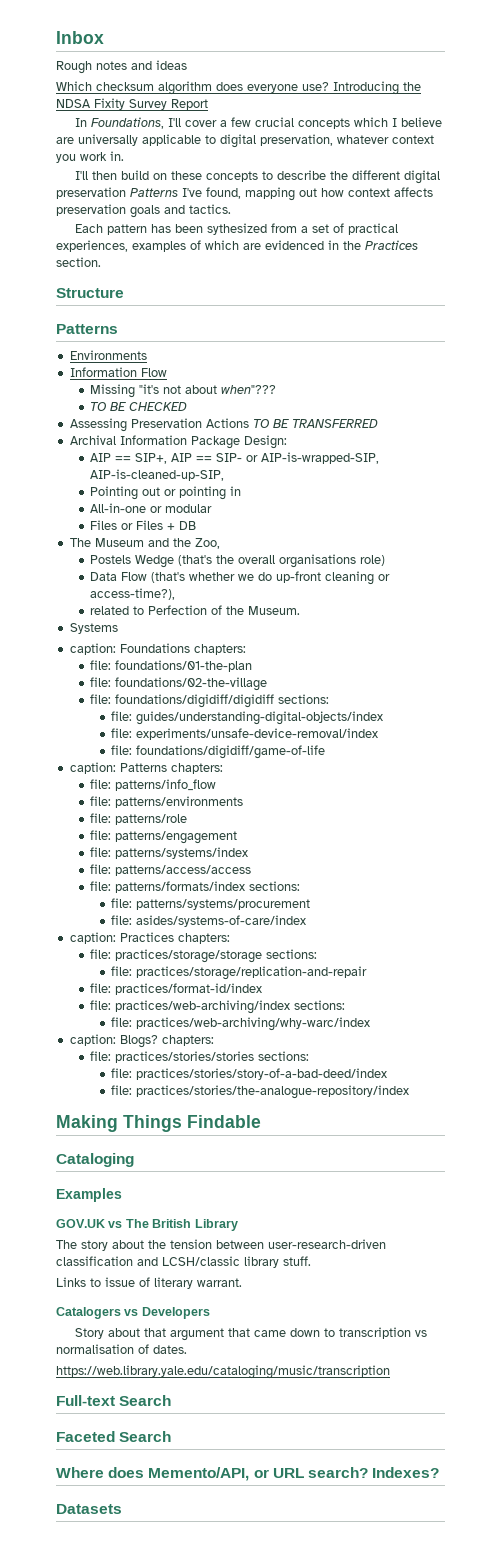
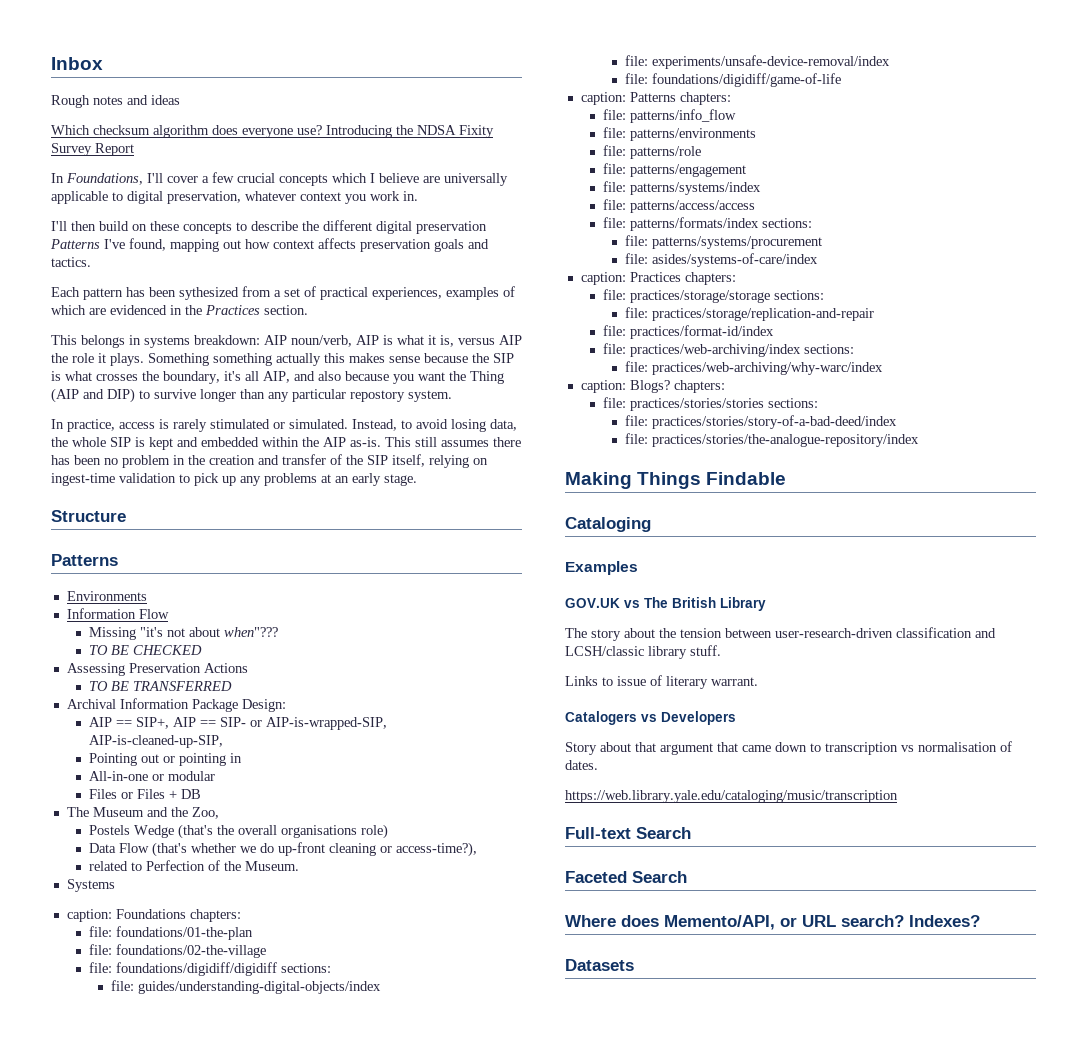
(101, 262) none -> [51,335,522,348] [51,353,514,366] [51,371,504,384] [51,388,452,403] [51,419,517,432] [51,437,521,450] [51,454,488,468] [51,473,417,486] // This belongs in systems breakdown: AIP noun/verb, AIP is what it is, versus AIP the role it plays. Something something actually this makes sense because the SIP is what crosses the boundary, it's all AIP, and also because you want the Thing (AIP and DIP) to survive longer than any particular repostory system. // In practice, access is rarely stimulated or simulated. Instead, to avoid losing data, the whole SIP is kept and embedded within the AIP as-is. This still assumes there has been no problem in the creation and transfer of the SIP itself, relying on ingest-time validation to pick up any problems at an early stage.
(249, 423) none -> (248, 668) //

